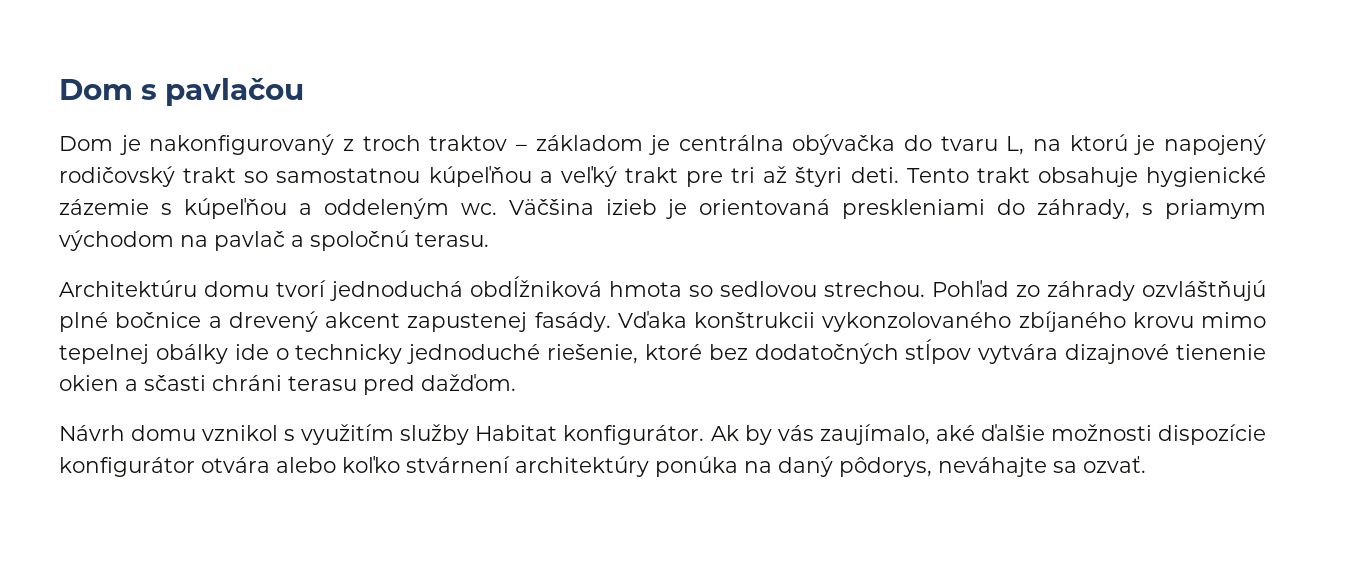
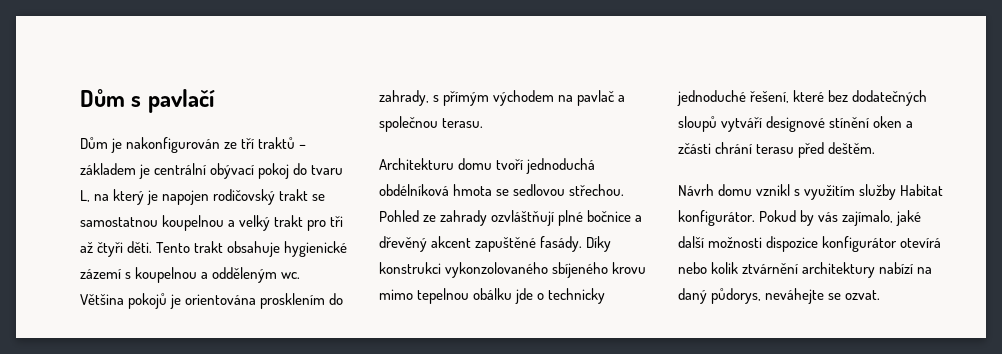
[59,78,304,106] [59,134,1266,155] [59,166,1266,187] [59,198,1266,219] [59,230,174,251] Dom s pavlačou // Dom je nakonfigurovaný z troch traktov – základom je centrálna obývačka do tvaru L, na ktorú je napojený rodičovský trakt so samostatnou kúpeľňou a veľký trakt pre tri až štyri deti. Tento trakt obsahuje hygienické zázemie s kúpeľňou a oddeleným wc. Väčšina izieb je orientovaná preskleniami do záhrady, s priamym východom -> [80,89,215,113] [80,137,307,153] [80,163,344,179] [80,189,326,205] [80,215,344,231] [80,241,348,257] [80,267,301,283] [80,293,344,309] [379,90,555,106] Dům s pavlačí // Dům je nakonfigurován ze tří traktů – základem je centrální obývací pokoj do tvaru L, na který je napojen rodičovský trakt se samostatnou koupelnou a velký trakt pro tři až čtyři děti. Tento trakt obsahuje hygienické zázemí s koupelnou a odděleným wc. Většina pokojů je orientována prosklením do zahrady, s přímým východem
[310,230,409,251] spoločnú -> [379,116,438,132] společnou
[59,276,1266,301] [59,311,1266,332] [59,339,1266,364] [59,374,516,395] Architektúru domu tvorí jednoduchá obdĺžniková hmota so sedlovou strechou. Pohľad zo záhrady ozvláštňujú plné bočnice a drevený akcent zapustenej fasády. Vďaka konštrukcii vykonzolovaného zbíjaného krovu mimo tepelnej obálky ide o technicky jednoduché riešenie, ktoré bez dodatočných stĺpov vytvára dizajnové tienenie okien a sčasti chráni terasu pred dažďom. -> [379,158,596,174] [379,184,625,196] [379,210,643,226] [379,236,612,252] [379,262,647,278] [379,288,606,304] [677,90,928,106] [678,116,914,132] [678,142,876,158] Architekturu domu tvoří jednoduchá obdélníková hmota se sedlovou střechou. Pohled ze zahrady ozvláštňují plné bočnice a dřevěný akcent zapuštěné fasády. Díky konstrukci vykonzolovaného sbíjeného krovu mimo tepelnou obálku jde o technicky jednoduché řešení, které bez dodatečných sloupů vytváří designové stínění oken a zčásti chrání terasu před deštěm.
[202,425,279,441] vznikol -> [756,184,791,196] vznikl
[710,425,739,441] Ak -> [759,210,797,222] Pokud
[819,424,1267,445] [59,456,1146,477] zaujímalo, aké ďalšie možnosti dispozície konfigurátor otvára alebo koľko stvárnení architektúry ponúka na daný pôdorys, neváhajte sa ozvať. -> [842,210,922,226] [678,236,942,252] [678,262,933,278] [678,288,881,304] zajímalo, jaké další možnosti dispozice konfigurátor otevírá nebo kolik ztvárnění architektury nabízí na daný půdorys, neváhejte se ozvat.

